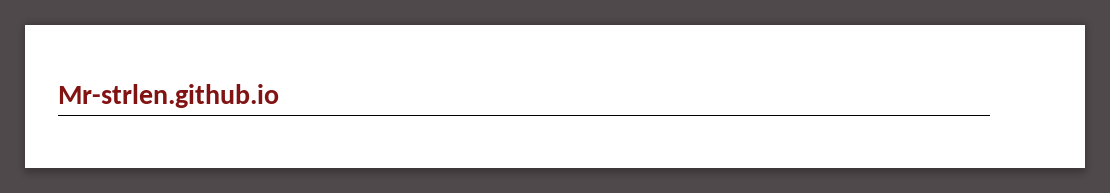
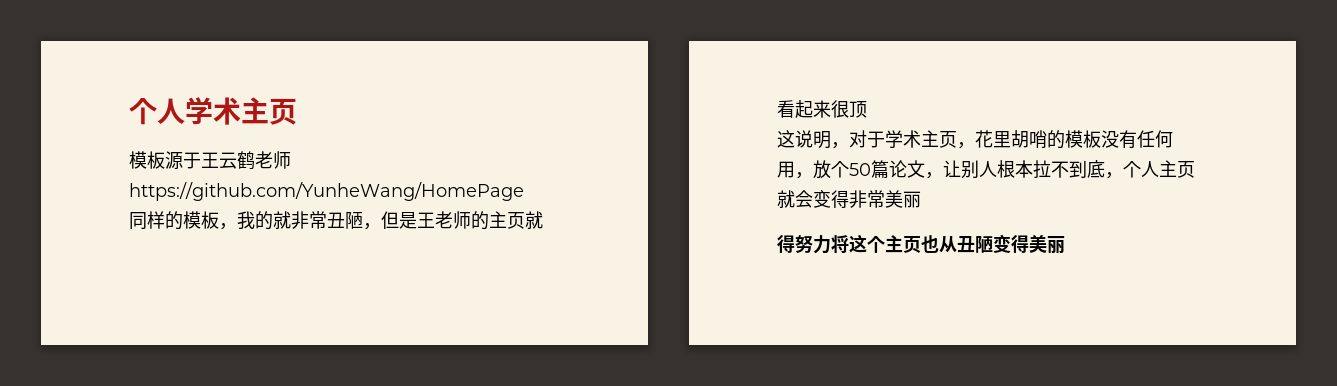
[58,84,279,108] Mr-strlen.github.io -> [129,97,297,125] [129,151,291,170] [129,182,524,201] [129,211,543,230] [777,100,867,118] [777,130,1173,149] [777,160,1195,179] [777,190,921,208] [777,234,1065,254] 个人学术主页 // 模板源于王云鹤老师https://github.com/YunheWang/HomePage // 同样的模板，我的就非常丑陋，但是王老师的主页就看起来很顶 // 这说明，对于学术主页，花里胡哨的模板没有任何用，放个50篇论文，让别人根本拉不到底，个人主页就会变得非常美丽 // 得努力将这个主页也从丑陋变得美丽

